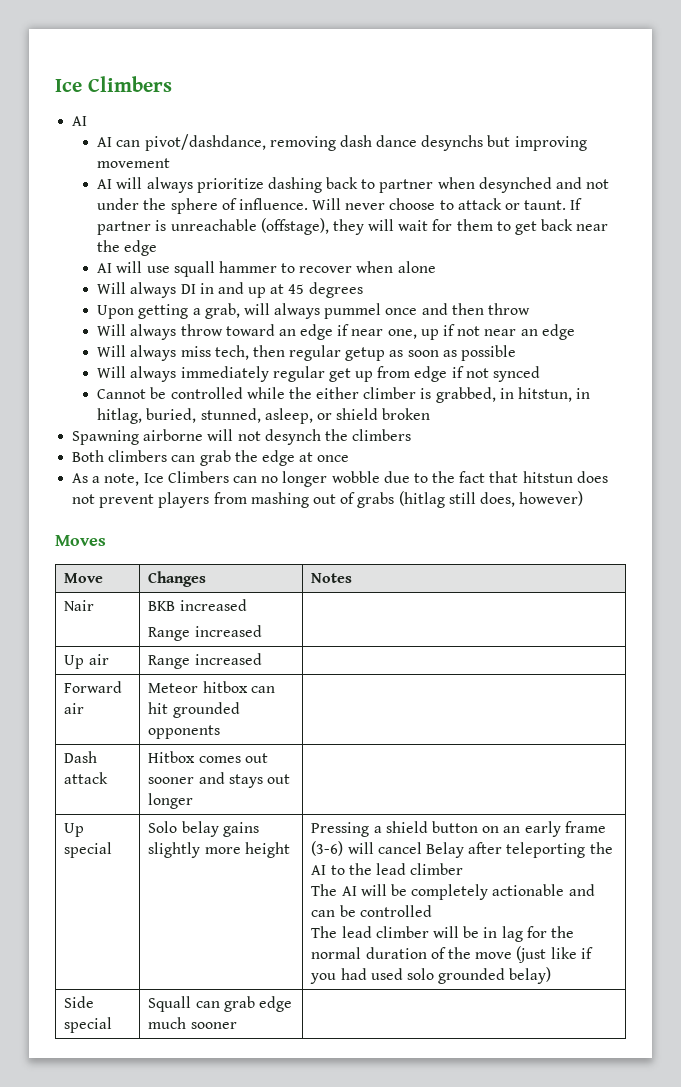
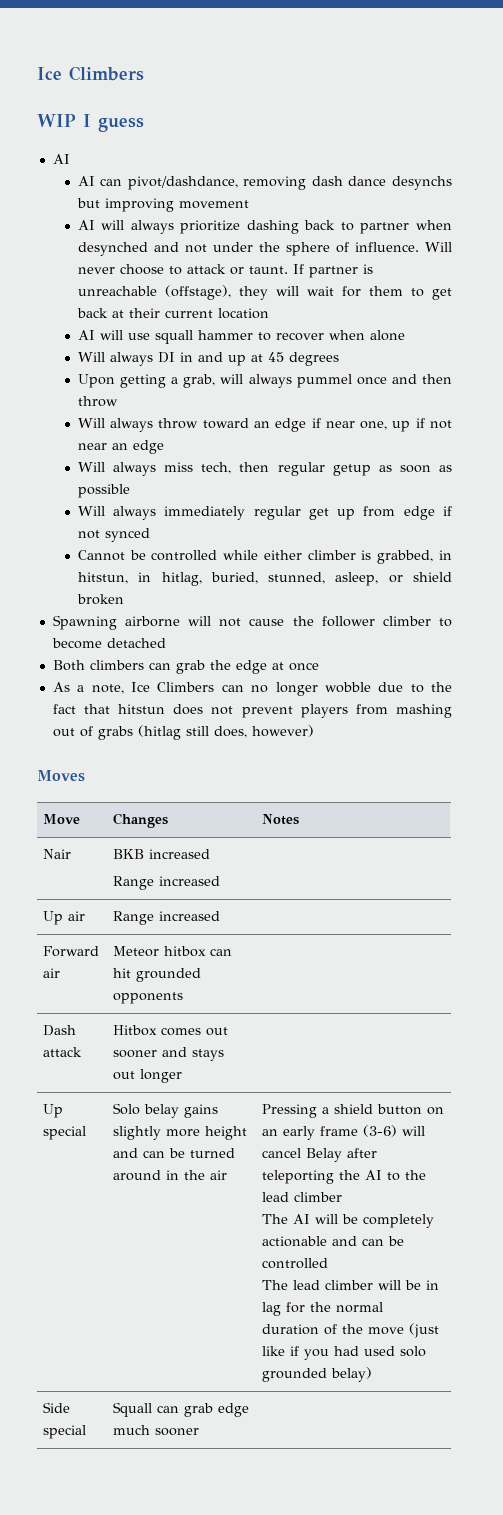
[55,76,172,92] Ice Climbers -> [37,66,144,81] [37,114,144,132] Ice Climbers // WIP I guess
[576,224,609,231] [97,240,158,256] near the edge -> [111,308,269,319] at their current location
[288,387,312,399] the -> (259, 555) none
[264,429,412,445] desynch the climbers -> [249,616,453,627] [51,638,166,649] cause the follower climber to become detached
(290, 850) none -> [113,1148,236,1158] [113,1170,228,1181] and can be turned around in the air

